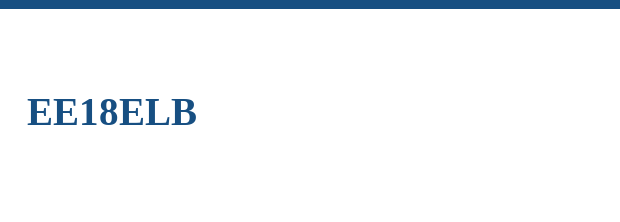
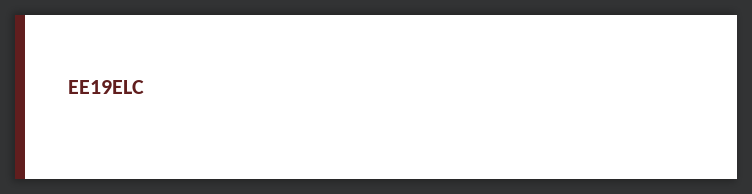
[27,99,197,125] EE18ELB -> [68,80,144,94] EE19ELC

